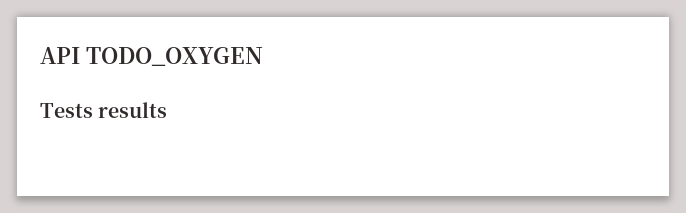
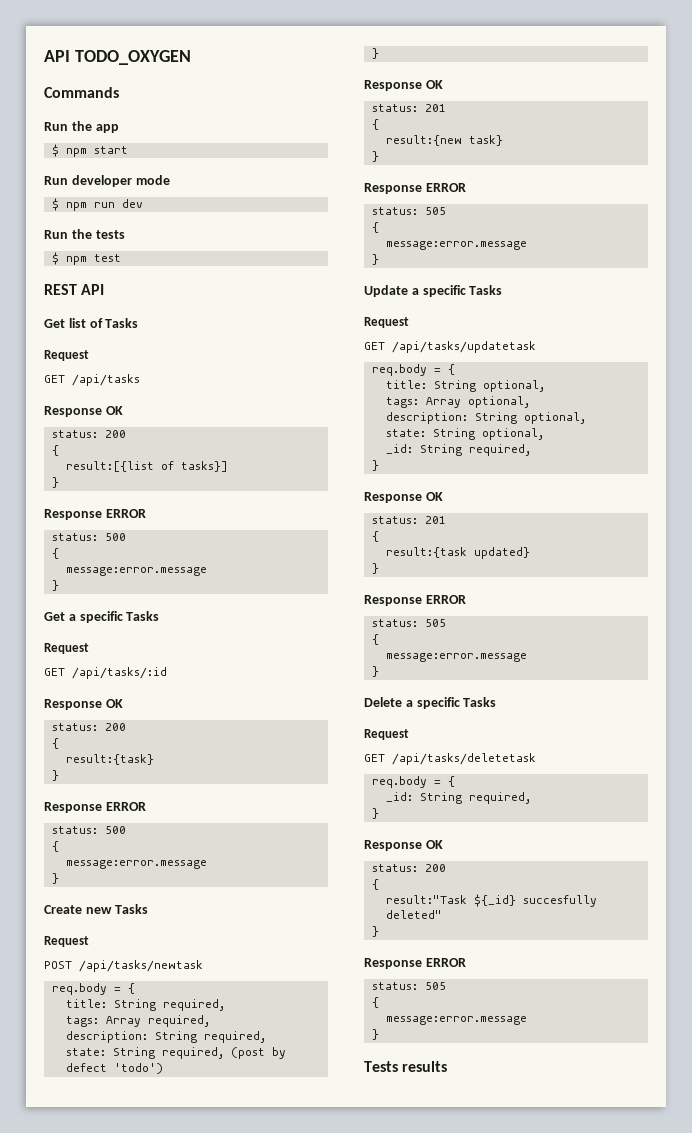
(263, 56) none -> [44,87,119,98] [44,121,119,133] [51,144,128,157] [44,175,170,187] [51,198,143,211] [44,229,125,239] [51,252,121,265] [44,284,105,295] [44,318,139,328] [44,350,89,361] [44,374,140,386] [44,406,123,417] [51,430,126,438] [51,445,59,456] [65,461,228,472] [51,477,59,488] [44,509,146,520] [51,533,126,541] [51,548,59,559] [65,567,207,576] [51,580,59,591] [44,611,160,623] [44,643,89,654] [44,667,167,679] [44,699,123,710] [51,723,126,731] [51,738,59,749] [65,754,154,765] [51,770,59,781] [44,802,146,813] [51,826,126,834] [51,841,59,852] [65,860,207,869] [51,873,59,884] [44,904,148,914] [44,936,89,947] [44,960,203,972] [51,983,135,995] [65,999,225,1011] [65,1015,210,1027] [65,1031,266,1043] [65,1047,286,1059] [65,1063,163,1074] [371,48,379,59] [364,80,443,91] [371,104,446,112] [371,119,379,130] [385,135,503,146] [371,151,379,162] [364,183,466,194] [371,207,446,215] [371,222,379,233] [385,241,527,250] [371,254,379,265] [364,285,503,297] [364,317,409,328] [364,341,536,353] [371,364,455,376] [385,380,545,392] [385,396,530,408] [385,412,586,424] [385,428,544,440] [385,444,531,456] [371,460,379,471] [364,492,443,503] [371,516,446,524] [371,531,379,542] [385,547,530,559] [371,563,379,574] [364,595,466,606] [371,619,446,627] [371,634,379,645] [385,653,527,662] [371,666,379,677] [364,697,497,709] [364,729,409,740] [364,753,536,765] [371,776,455,788] [385,792,531,804] [371,808,379,819] [364,840,443,851] [371,864,446,872] [371,879,379,890] [385,894,597,907] [385,910,442,919] [371,926,379,937] [364,958,466,969] [371,982,446,990] [371,997,379,1008] [385,1016,527,1025] [371,1029,379,1040] // Commands // Run the app // $ npm start // Run developer mode // $ npm run dev // Run the tests // $ npm test // REST API // Get list of Tasks // Request // GET /api/tasks // Response OK // status: 200 // { // result:[{list of tasks}] // } // Response ERROR // status: 500 // { // message:error.message // } // Get a specific Tasks // Request // GET /api/tasks/:id // Response OK // status: 200 // { // result:{task} // } // Response ERROR // status: 500 // { // message:error.message // } // Create new Tasks // Request // POST /api/tasks/newtask // req.body = { // title: String required, // tags: Array required, // description: String required, // state: String required, (post by defect 'todo') // } // Response OK // status: 201 // { // result:{new task} // } // Response ERROR // status: 505 // { // message:error.message // } // Update a specific Tasks // Request // GET /api/tasks/updatetask // req.body = { // title: String optional, // tags: Array optional, // description: String optional, // state: String optional, // _id: String required, // } // Response OK // status: 201 // { // result:{task updated} // } // Response ERROR // status: 505 // { // message:error.message // } // Delete a specific Tasks // Request // GET /api/tasks/deletetask // req.body = { // _id: String required, // } // Response OK // status: 200 // { // result:"Task ${_id} succesfully deleted" // } // Response ERROR // status: 505 // { // message:error.message // }

